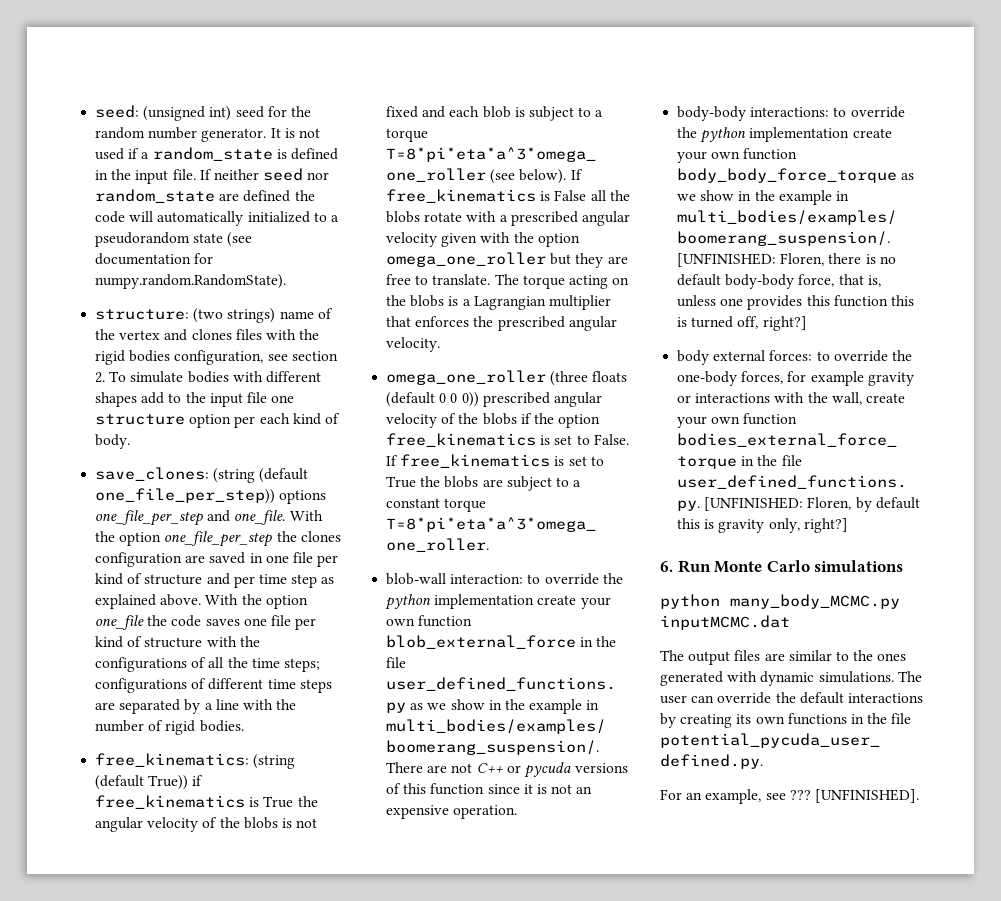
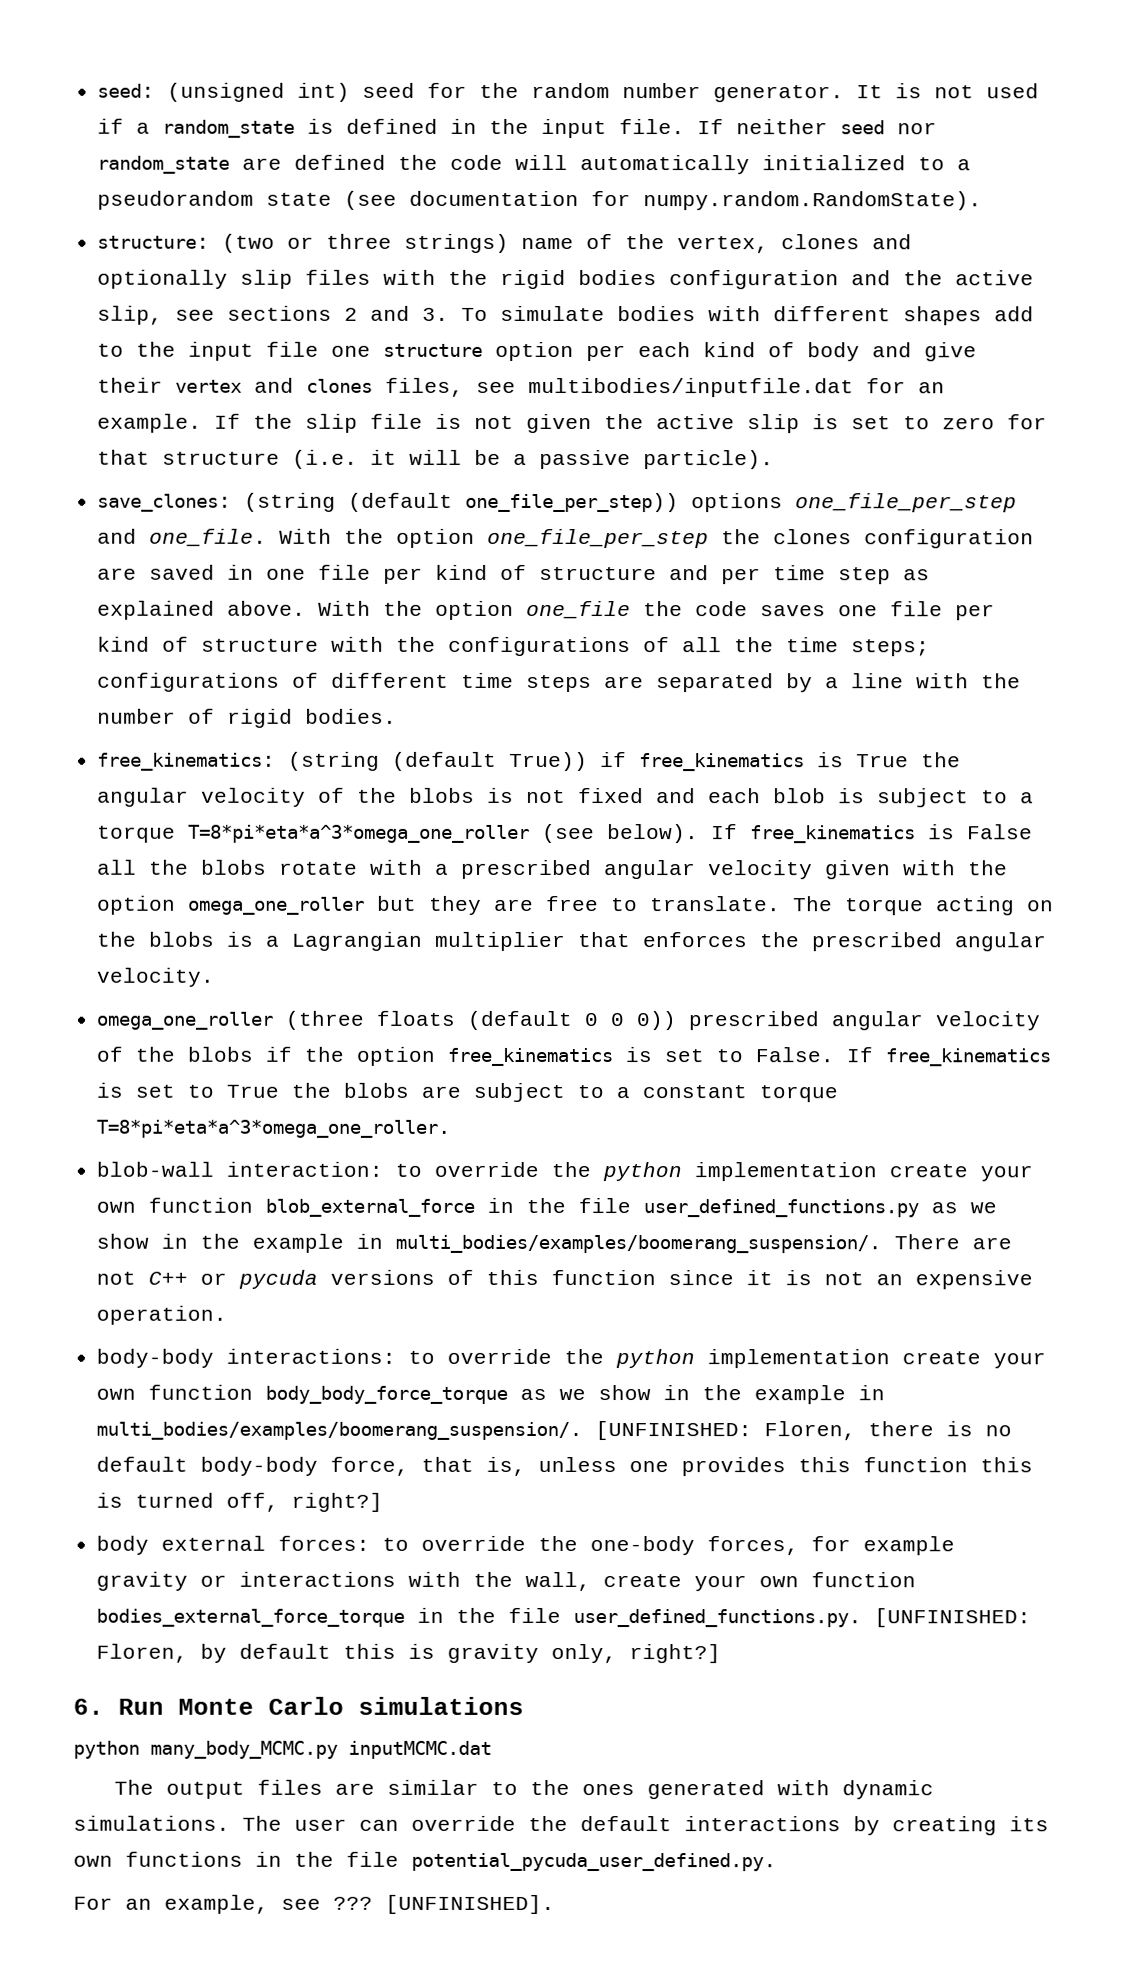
(224, 315) none -> [287,233,393,249] or three
[119,329,232,341] vertex and clones -> [677,234,913,254] [97,269,294,289] vertex, clones and optionally slip
[174,350,338,365] [95,372,106,383] configuration, see section 2. -> [669,270,1035,290] [97,305,450,325] configuration and the active slip, see sections 2 and 3.
[95,434,131,449] body. -> [807,342,978,362] [97,377,946,398] [97,413,1048,434] [97,449,775,470] body and give their vertex and clones files, see multibodies/inputfile.dat for an example. If the slip file is not given the active slip is set to zero for that structure (i.e. it will be a passive particle).

